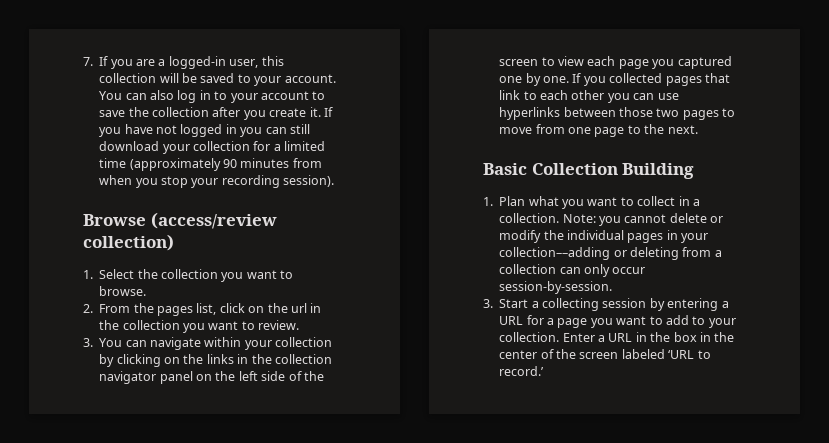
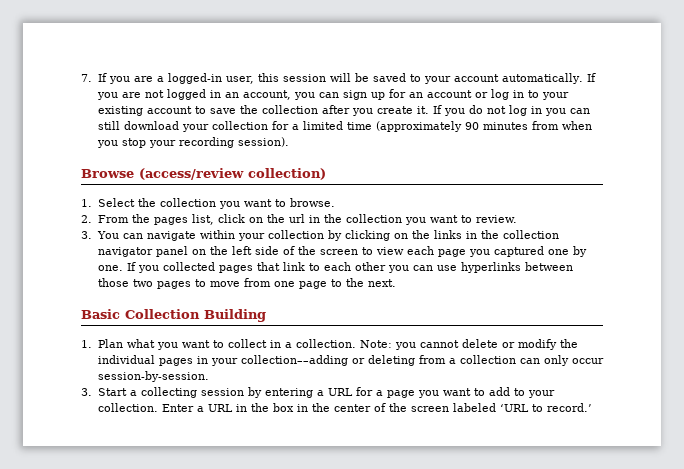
[99,73,157,83] collection -> [283,74,327,82] session
[284,74,336,83] [99,90,174,100] account. You can also -> [454,73,597,84] [96,89,488,100] account automatically. If you are not logged in an account, you can sign up for an account or
(258, 98) none -> [97,106,143,116] existing
[124,124,223,137] have not logged -> [468,105,527,116] do not log

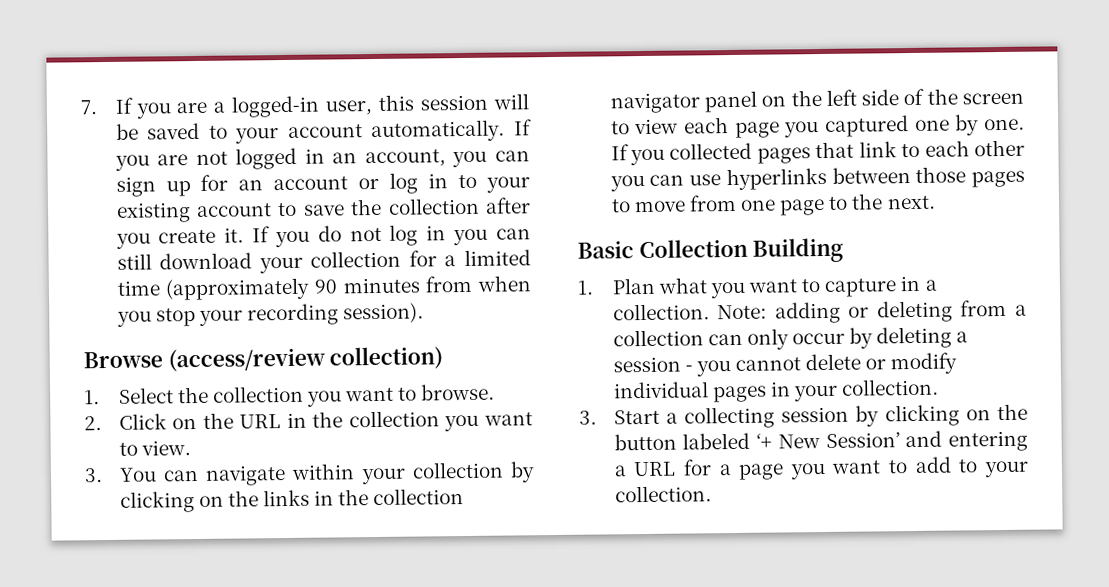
[97,214,305,225] From the pages list, click on the url -> [118,412,282,430] Click on the URL
[475,215,518,223] review. -> [140,440,191,456] view.
[132,279,153,287] two -> (967, 174) none
[227,339,267,348] collect -> [824,278,898,297] capture
[394,339,578,350] [97,355,348,366] you cannot delete or modify the individual pages in your collection––adding -> [774,301,841,324] adding
[97,371,209,382] session-by-session. -> [849,326,969,349] [612,352,958,377] [612,378,940,403] by deleting a session - you cannot delete or modify individual pages in your collection.
(262, 392) none -> [884,403,1029,427] [613,430,943,451] clicking on the button labeled ‘+ New Session’ and
[161,403,592,412] Enter a URL in the box in the center of the screen labeled ‘URL to record.’ -> (712, 494) none

